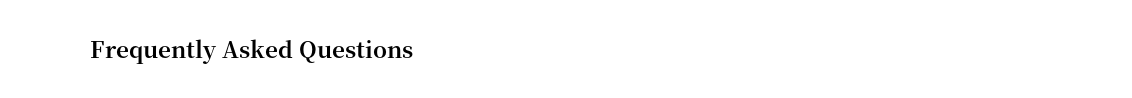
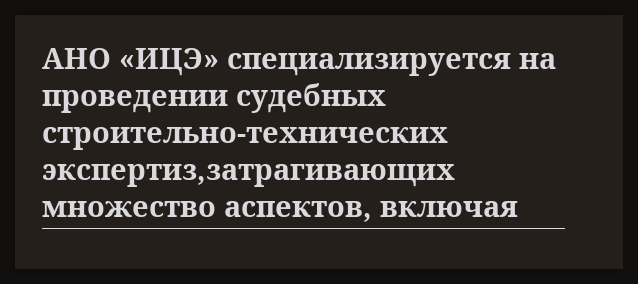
[90,39,414,64] Frequently Asked Questions -> [42,48,556,76] [42,83,386,113] [42,127,448,150] [42,164,455,187] [42,201,518,222] АНО «ИЦЭ» специализируется на проведении судебных строительно-технических экспертиз,затрагивающих множество аспектов, включая

